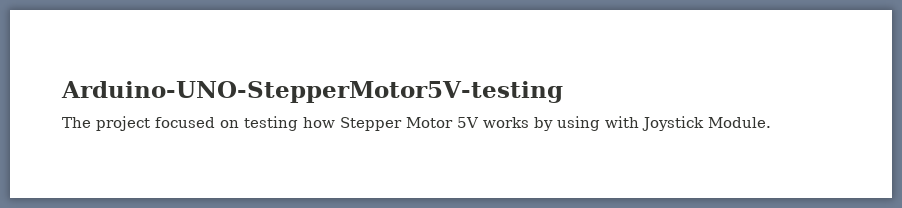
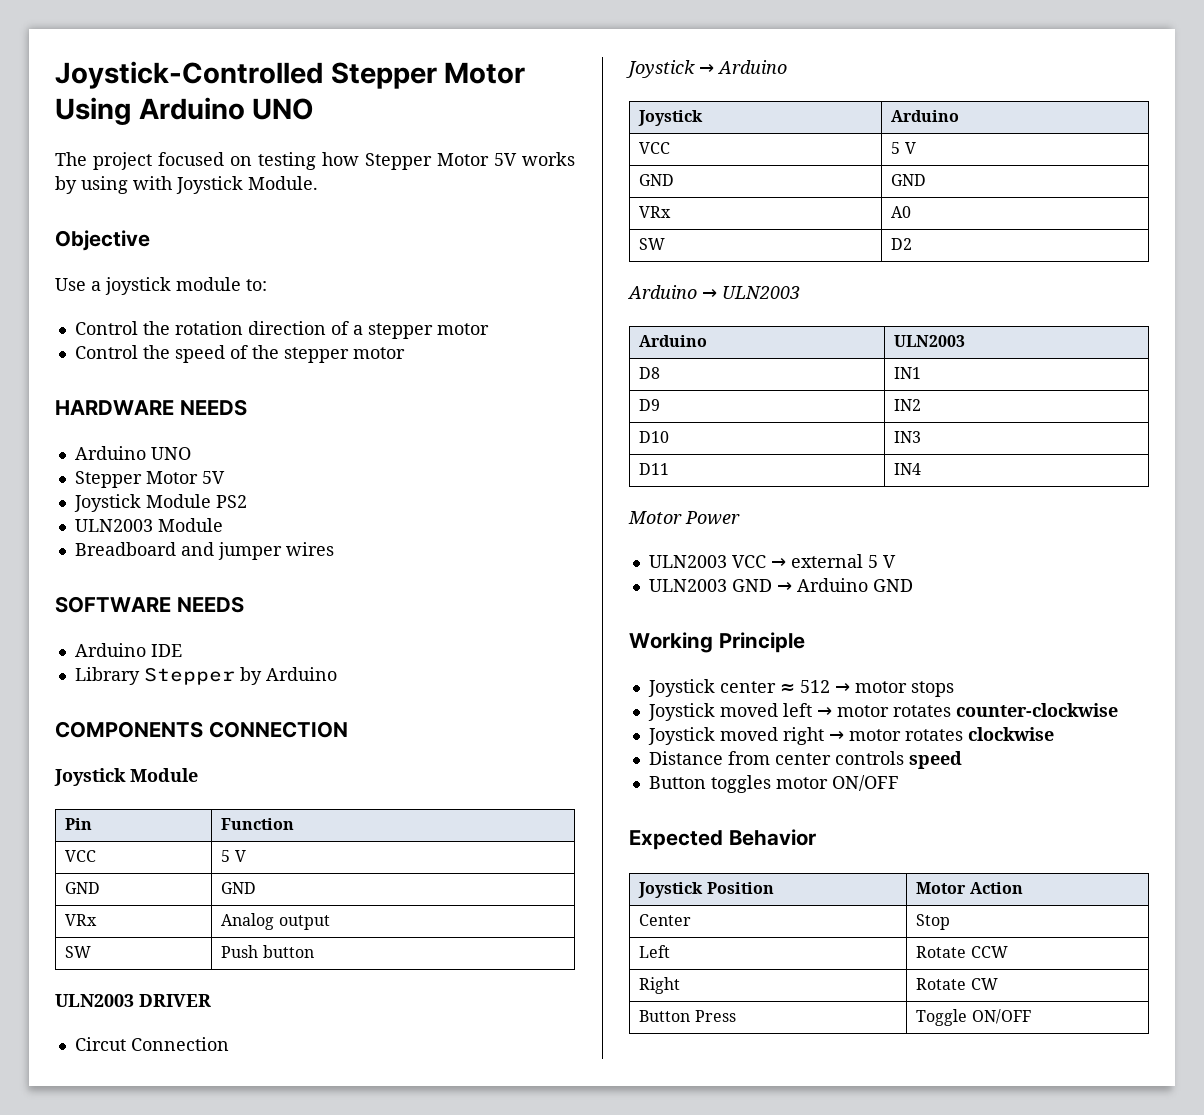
[61,81,563,103] Arduino-UNO-StepperMotor5V-testing -> [55,61,526,89] [55,97,314,125] Joystick-Controlled Stepper Motor Using Arduino UNO
(771, 122) none -> [55,230,150,251] [55,277,267,295] [74,321,489,339] [74,345,405,363] [55,399,247,416] [74,446,191,460] [74,471,225,488] [73,494,247,512] [74,518,223,532] [74,542,334,560] [55,596,244,613] [74,643,182,657] [74,667,337,685] [55,721,348,738] [54,768,198,786] [65,818,93,830] [221,818,295,830] [65,850,97,862] [221,850,246,862] [65,882,101,894] [221,882,257,894] [65,914,98,926] [221,913,330,930] [65,946,92,958] [221,945,314,958] [55,994,211,1007] [74,1037,229,1051] [626,60,787,78] [638,110,704,126] [891,110,960,122] [639,142,671,154] [891,142,916,154] [639,174,675,186] [891,174,927,186] [639,206,672,218] [891,206,912,218] [639,238,666,250] [891,238,913,250] [627,285,800,299] [639,335,708,347] [894,335,966,347] [639,367,661,379] [894,367,922,379] [639,399,661,411] [894,399,922,411] [639,431,670,443] [894,431,922,443] [639,463,670,475] [894,463,922,475] [628,511,740,525] [648,554,896,568] [648,578,913,592] [629,632,805,653] [647,679,954,697] [647,703,1118,721] [647,727,1054,745] [648,751,962,769] [648,775,899,793] [629,829,816,850] [638,882,774,898] [916,882,1023,894] [639,914,692,926] [916,914,951,930] [639,945,671,958] [916,946,1008,958] [639,977,681,994] [916,978,998,990] [639,1010,736,1022] [916,1009,1031,1026] // Objective // Use a joystick module to: // Control the rotation direction of a stepper motor // Control the speed of the stepper motor // HARDWARE NEEDS // Arduino UNO // Stepper Motor 5V // Joystick Module PS2 // ULN2003 Module // Breadboard and jumper wires // SOFTWARE NEEDS // Arduino IDE // Library Stepper by Arduino // COMPONENTS CONNECTION // Joystick Module // Pin | Function // VCC | 5 V // GND | GND // VRx | Analog output // SW | Push button // ULN2003 DRIVER // Circut Connection // Joystick → Arduino // Joystick | Arduino // VCC | 5 V // GND | GND // VRx | A0 // SW | D2 // Arduino → ULN2003 // Arduino | ULN2003 // D8 | IN1 // D9 | IN2 // D10 | IN3 // D11 | IN4 // Motor Power // ULN2003 VCC → external 5 V // ULN2003 GND → Arduino GND // Working Principle // Joystick center ≈ 512 → motor stops // Joystick moved left → motor rotates counter-clockwise // Joystick moved right → motor rotates clockwise // Distance from center controls speed // Button toggles motor ON/OFF // Expected Behavior // Joystick Position | Motor Action // Center | Stop // Left | Rotate CCW // Right | Rotate CW // Button Press | Toggle ON/OFF

